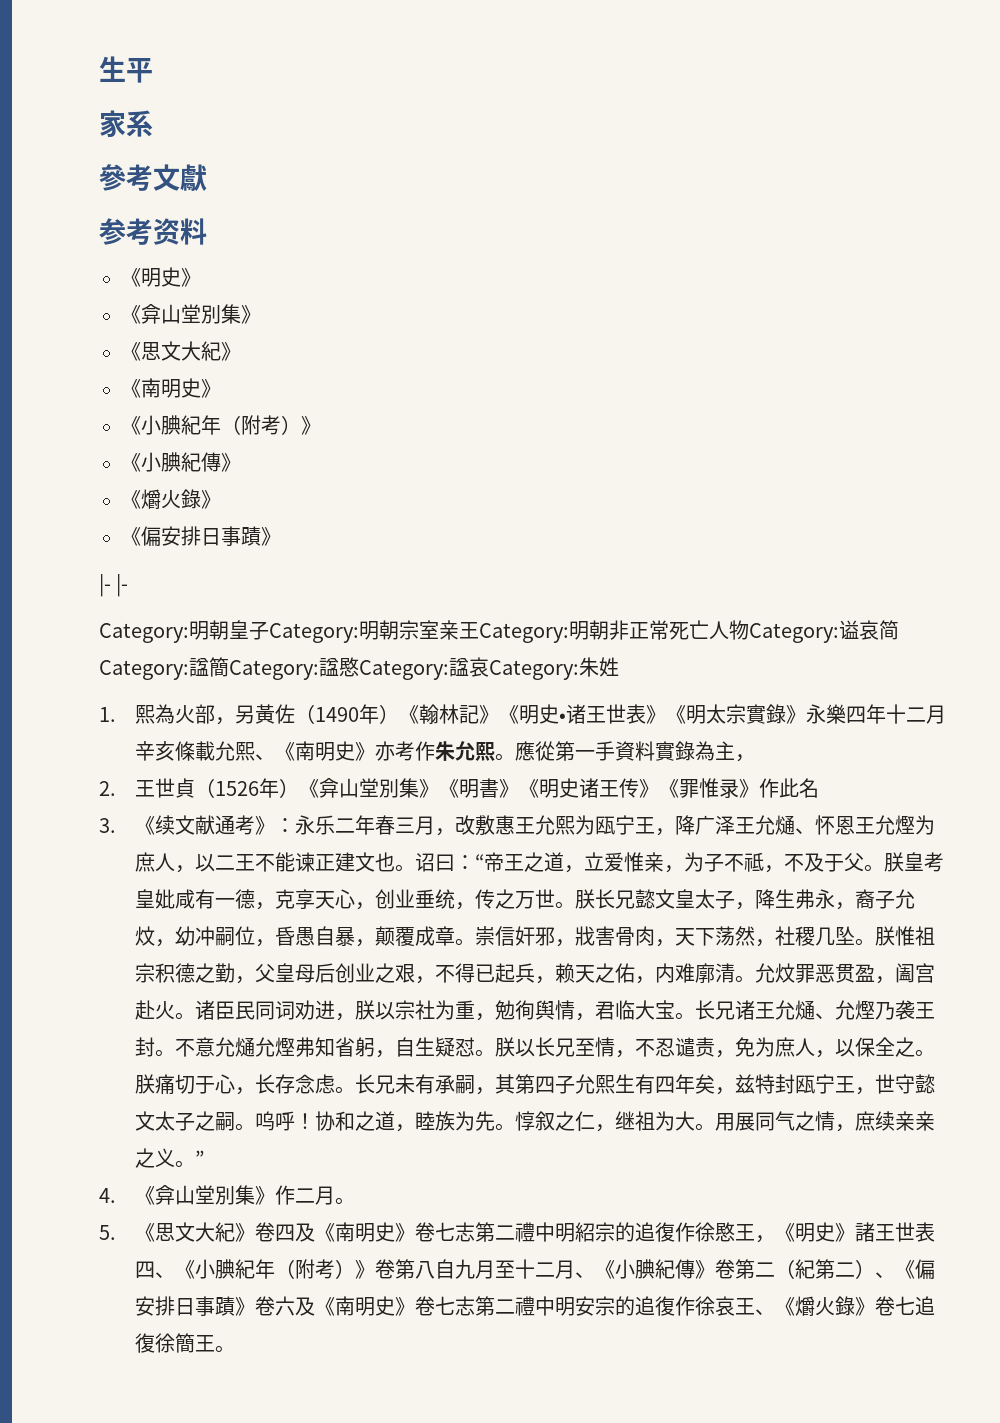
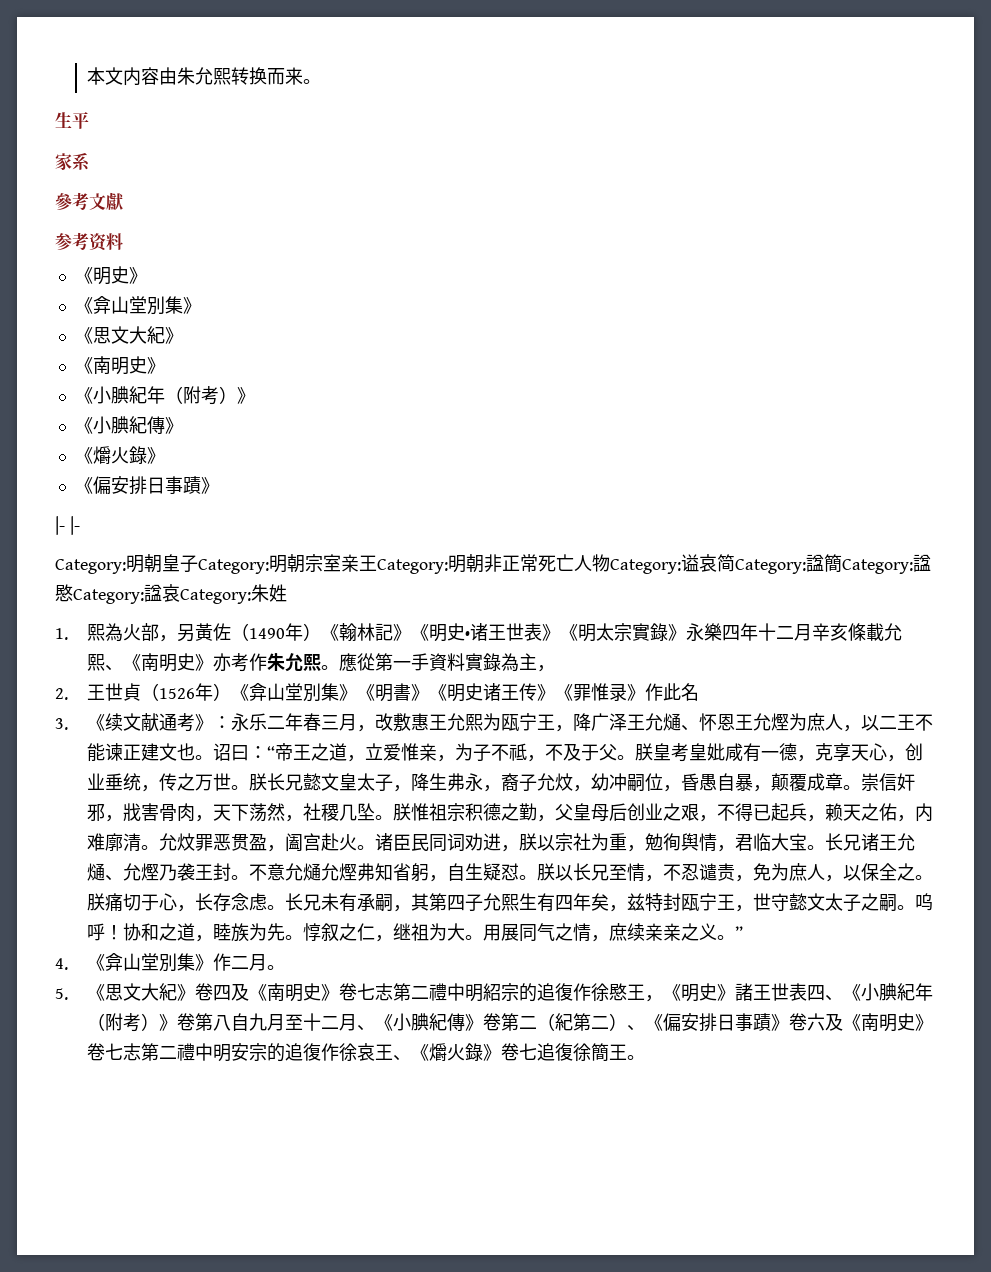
(99, 69) none -> [87,67,322,86] 本文内容由朱允熙转换而来。 //

